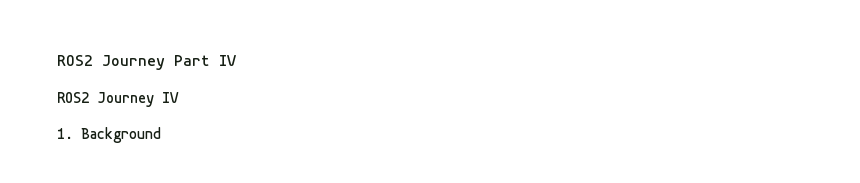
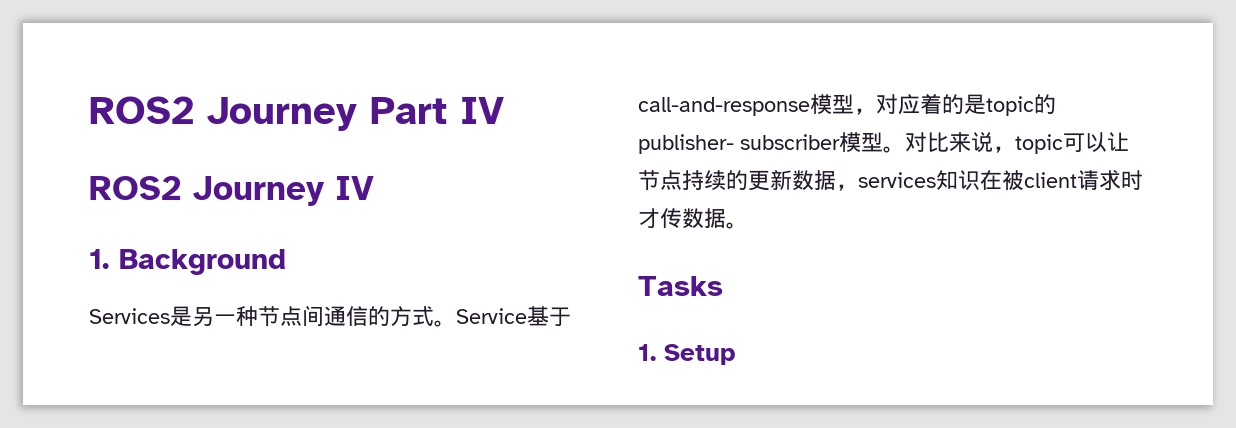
(161, 135) none -> [89,305,571,327] [638,94,1056,116] [638,132,1129,154] [638,170,1143,191] [638,208,748,229] [638,276,723,296] [638,344,736,365] // Services是另一种节点间通信的方式。Service基于call-and-response模型，对应着的是topic的publisher- subscriber模型。对比来说，topic可以让节点持续的更新数据，services知识在被client请求时才传数据。 // Tasks // 1. Setup

